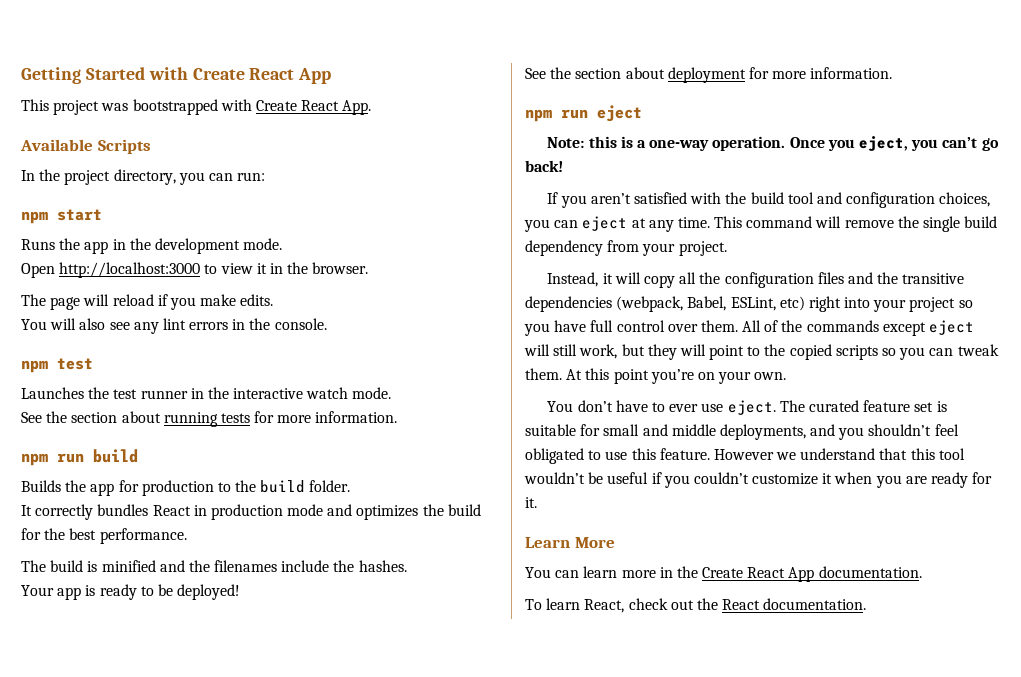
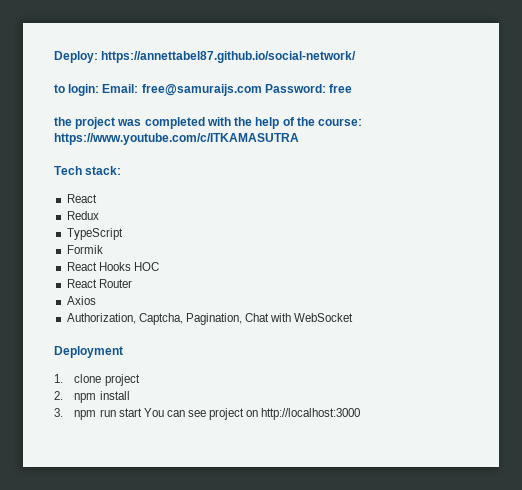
[21,67,332,84] [21,99,372,115] [20,139,151,154] [21,169,266,185] [21,209,102,224] [21,238,283,254] [21,262,369,278] [21,294,274,310] [21,318,327,334] [21,358,93,373] [21,387,392,399] [21,411,398,427] [21,449,138,466] [21,480,351,496] [21,504,481,520] [21,528,187,544] [21,560,407,572] [21,584,241,600] [525,67,893,83] [525,105,642,122] [547,136,999,151] [525,160,563,172] [547,192,991,208] [524,216,998,232] [525,240,727,256] [547,272,965,288] [525,296,973,312] [524,320,975,336] [524,344,999,360] [525,368,787,384] [547,400,947,415] [525,424,959,440] [525,448,965,464] [524,472,993,488] [525,497,537,508] [525,537,615,548] [525,566,922,582] [525,598,867,613] Getting Started with Create React App // This project was bootstrapped with Create React App. // Available Scripts // In the project directory, you can run: // npm start // Runs the app in the development mode. // Open http://localhost:3000 to view it in the browser. // The page will reload if you make edits. // You will also see any lint errors in the console. // npm test // Launches the test runner in the interactive watch mode. // See the section about running tests for more information. // npm run build // Builds the app for production to the build folder. // It correctly bundles React in production mode and optimizes the build for the best performance. // The build is minified and the filenames include the hashes. // Your app is ready to be deployed! // See the section about deployment for more information. // npm run eject // Note: this is a one-way operation. Once you eject, you can’t go back! // If you aren’t satisfied with the build tool and configuration choices, you can eject at any time. This command will remove the single build dependency from your project. // Instead, it will copy all the configuration files and the transitive dependencies (webpack, Babel, ESLint, etc) right into your project so you have full control over them. All of the commands except eject will still work, but they will point to the copied scripts so you can tweak them. At this point you’re on your own. // You don’t have to ever use eject. The curated feature set is suitable for small and middle deployments, and you shouldn’t feel obligated to use this feature. However we understand that this tool wouldn’t be useful if you couldn’t customize it when you are ready for it. // Learn More // You can learn more in the Create React App documentation. // To learn React, check out the React documentation. -> [54,51,357,63] [54,84,353,96] [54,117,363,129] [54,133,299,145] [54,166,122,175] [66,194,97,203] [66,211,99,220] [66,228,123,240] [66,245,103,254] [66,262,159,271] [66,279,132,288] [66,296,96,305] [66,313,354,325] [54,346,123,358] [54,374,140,386] [54,391,130,403] [54,408,361,420] Deploy: https://annettabel87.github.io/social-network/ // to login: Email: free@samuraijs.com Password: free // the project was completed with the help of the course: https://www.youtube.com/c/ITKAMASUTRA // Tech stack: // React // Redux // TypeScript // Formik // React Hooks HOC // React Router // Axios // Authorization, Captcha, Pagination, Chat with WebSocket // Deployment // 1. clone project // 2. npm install // 3. npm run start You can see project on http://localhost:3000

